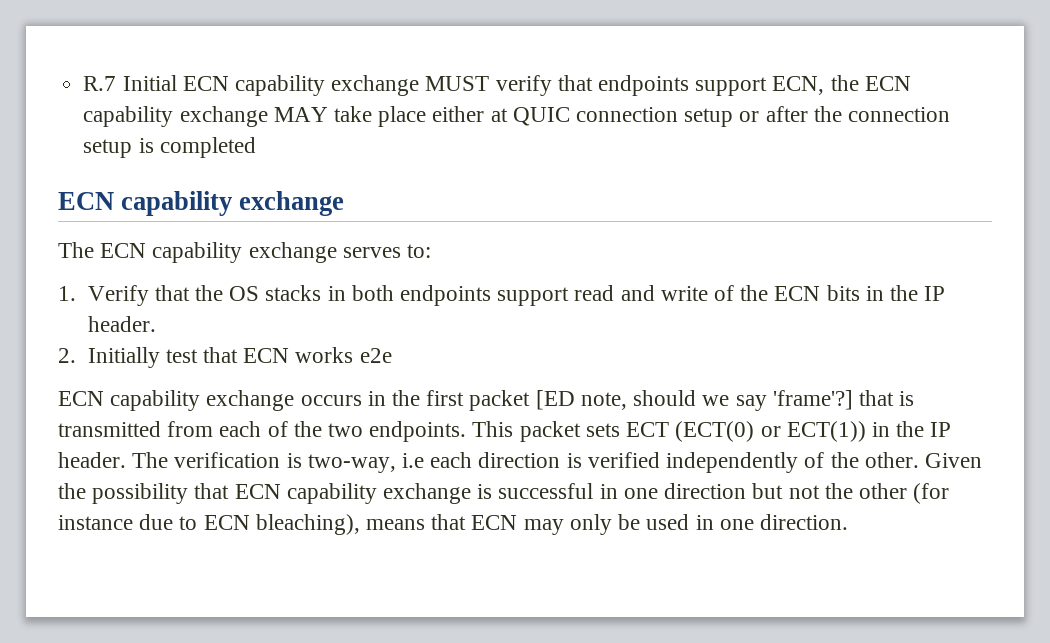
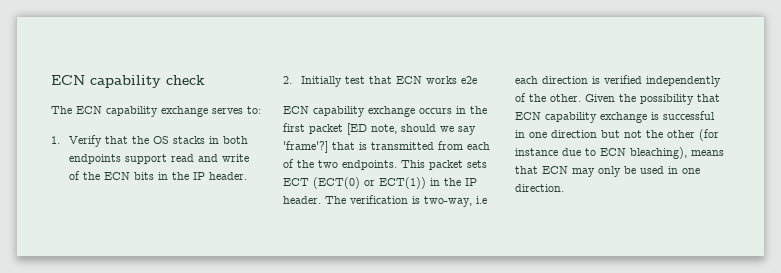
[83,75,911,96] [83,106,951,127] [83,137,256,158] [58,191,345,216] R.7 Initial ECN capability exchange MUST verify that endpoints support ECN, the ECN capability exchange MAY take place either at QUIC connection setup or after the connection setup is completed // ECN capability exchange -> [51,75,205,88] ECN capability check

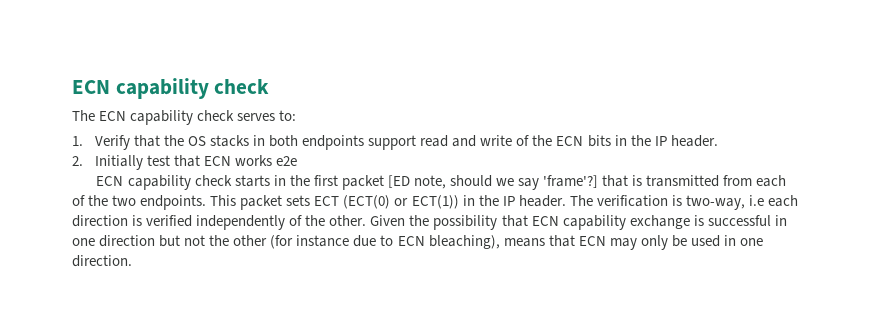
[161,106,208,117] exchange -> [197,110,235,121] check
[368,106,452,117] exchange occurs -> [194,175,270,187] check starts

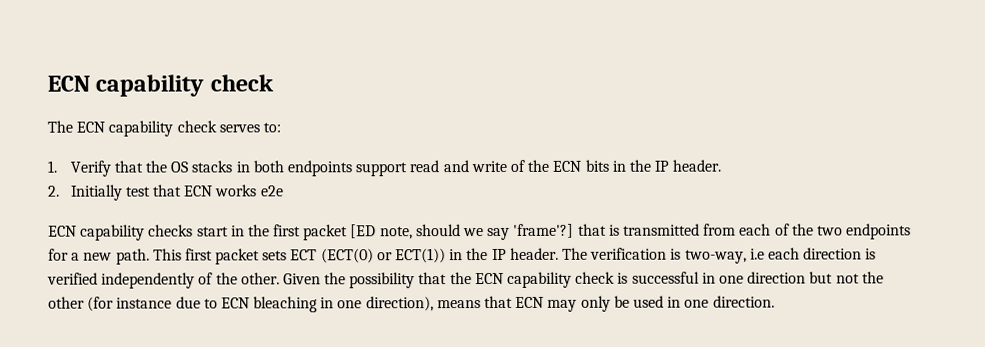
[194,175,270,187] check starts -> [148,224,229,237] checks start
[140,195,237,210] endpoints. This -> [846,223,912,240] [48,248,213,265] endpoints for a new path. This first
[531,215,690,230] ECN capability exchange -> [449,271,616,288] the ECN capability check
[428,235,500,249] bleaching), -> [253,296,434,313] bleaching in one direction),

